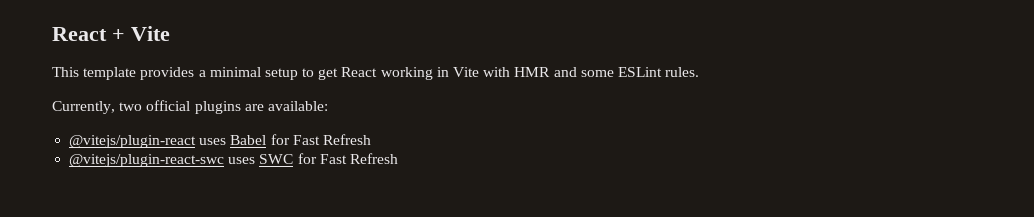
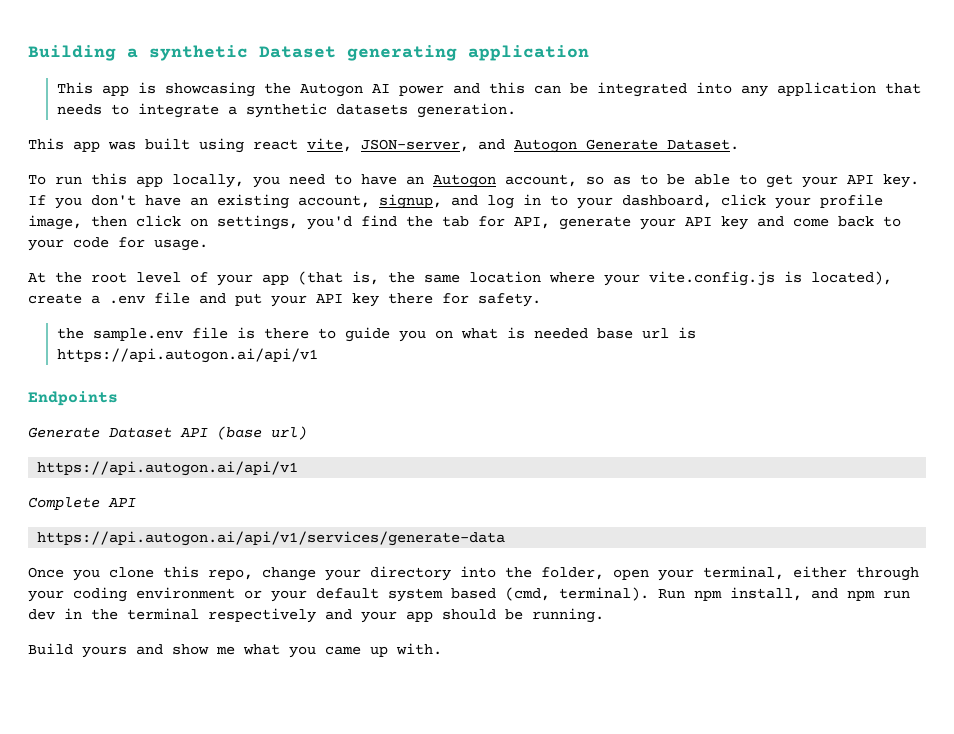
[52,26,170,41] [52,67,700,80] [52,100,328,114] [69,134,371,148] [69,153,398,167] React + Vite // This template provides a minimal setup to get React working in Vite with HMR and some ESLint rules. // Currently, two official plugins are available: // @vitejs/plugin-react uses Babel for Fast Refresh // @vitejs/plugin-react-swc uses SWC for Fast Refresh -> [28,45,589,61] [56,82,921,97] [56,103,516,118] [28,138,739,153] [28,173,919,188] [28,194,883,209] [28,215,901,230] [28,237,208,251] [28,271,892,286] [28,292,541,307] [56,327,696,342] [56,348,318,363] [28,391,118,406] [28,426,307,440] [37,461,299,476] [28,497,136,510] [37,531,506,546] [28,566,919,581] [28,587,910,602] [28,608,604,623] [28,643,442,658] Building a synthetic Dataset generating application // This app is showcasing the Autogon AI power and this can be integrated into any application that needs to integrate a synthetic datasets generation. // This app was built using react vite, JSON-server, and Autogon Generate Dataset. // To run this app locally, you need to have an Autogon account, so as to be able to get your API key. If you don't have an existing account, signup, and log in to your dashboard, click your profile image, then click on settings, you'd find the tab for API, generate your API key and come back to your code for usage. // At the root level of your app (that is, the same location where your vite.config.js is located), create a .env file and put your API key there for safety. // the sample.env file is there to guide you on what is needed base url is https://api.autogon.ai/api/v1 // Endpoints // Generate Dataset API (base url) // https://api.autogon.ai/api/v1 // Complete API // https://api.autogon.ai/api/v1/services/generate-data // Once you clone this repo, change your directory into the folder, open your terminal, either through your coding environment or your default system based (cmd, terminal). Run npm install, and npm run dev in the terminal respectively and your app should be running. // Build yours and show me what you came up with.

